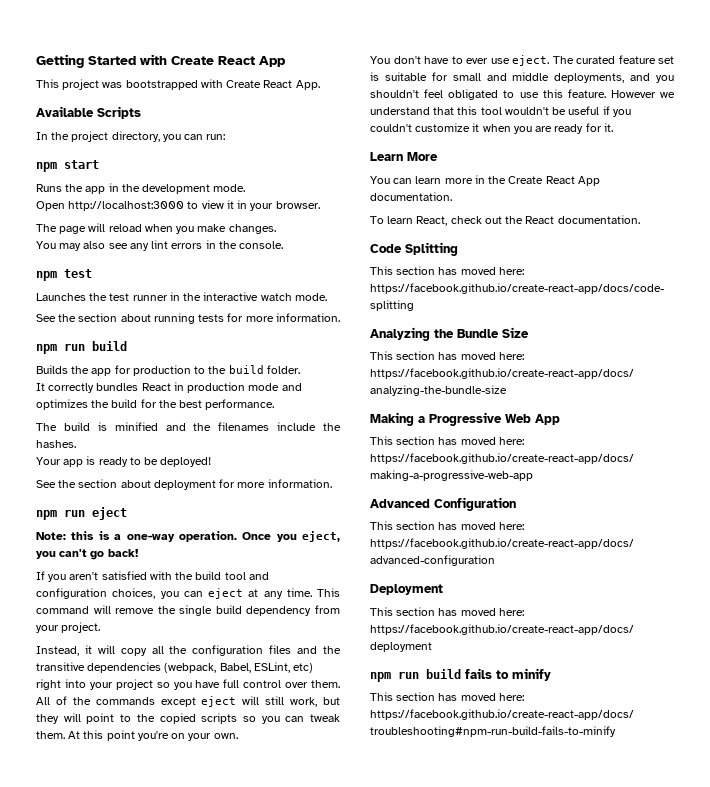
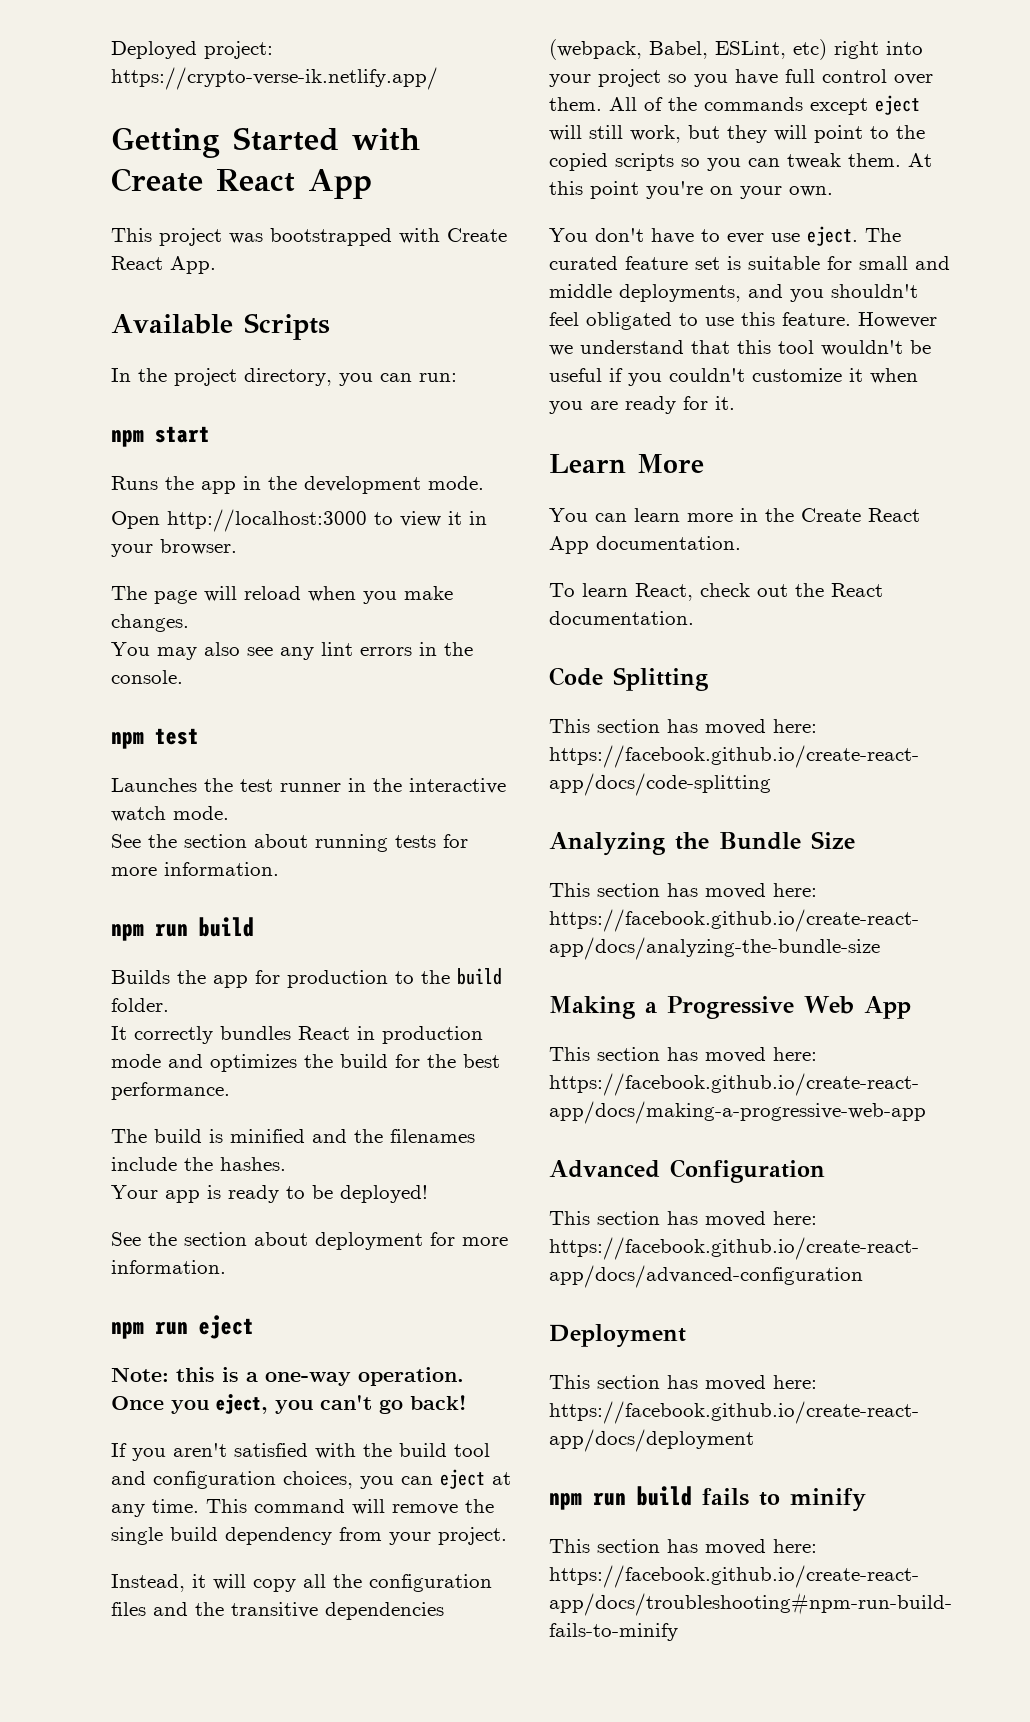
(36, 61) none -> [111,41,273,59] [111,67,438,90] Deployed project: https://crypto-verse-ik.netlify.app/ //

